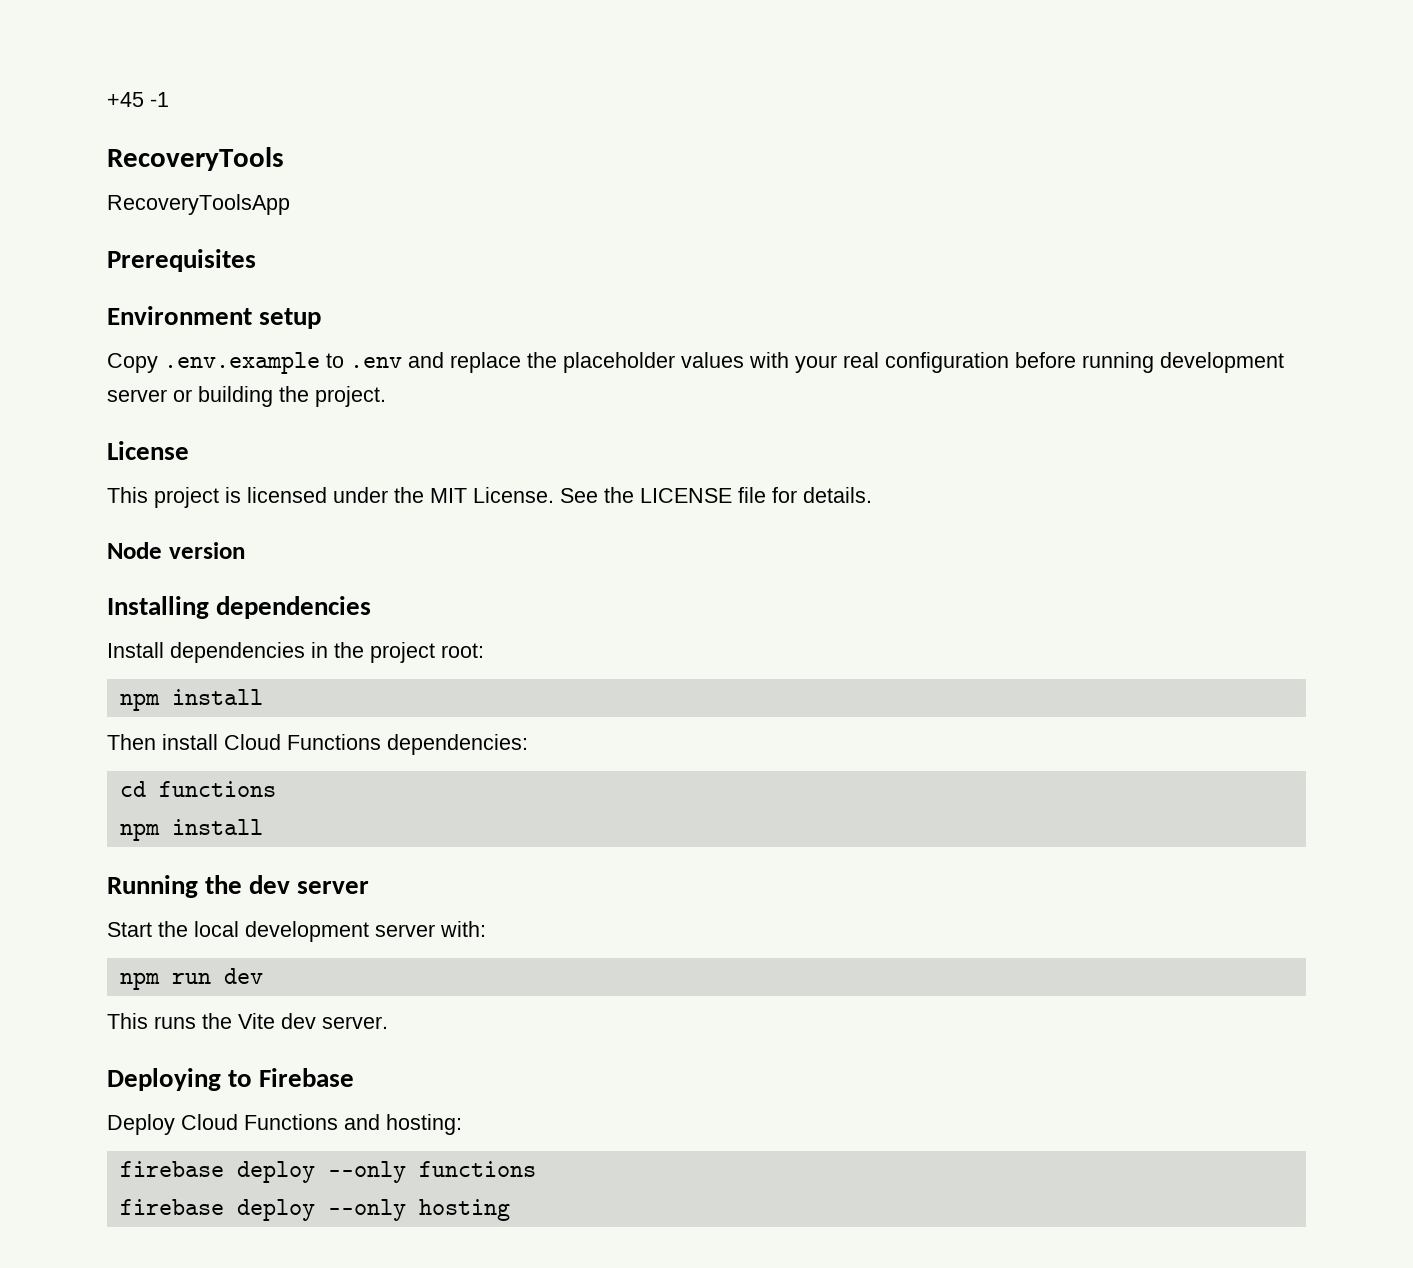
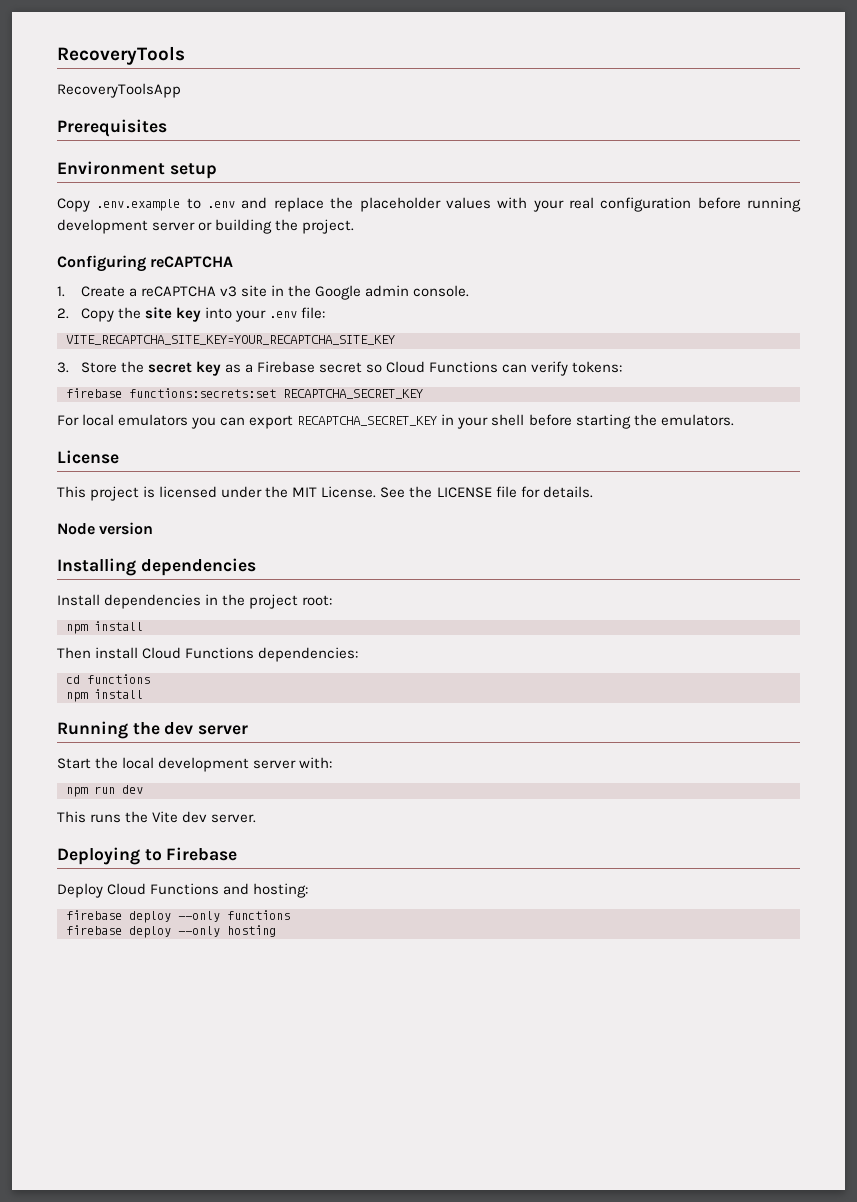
[107,92,169,107] +45 -1 // -> (57, 55) none
(386, 396) none -> [57,255,234,272] [57,285,470,300] [57,307,326,322] [66,335,395,345] [57,361,623,376] [66,388,423,399] [57,414,734,429] // Configuring reCAPTCHA // 1. Create a reCAPTCHA v3 site in the Google admin console. // 2. Copy the site key into your .env file: // VITE_RECAPTCHA_SITE_KEY=YOUR_RECAPTCHA_SITE_KEY // 3. Store the secret key as a Firebase secret so Cloud Functions can verify tokens: // firebase functions:secrets:set RECAPTCHA_SECRET_KEY // For local emulators you can export RECAPTCHA_SECRET_KEY in your shell before starting the emulators.

